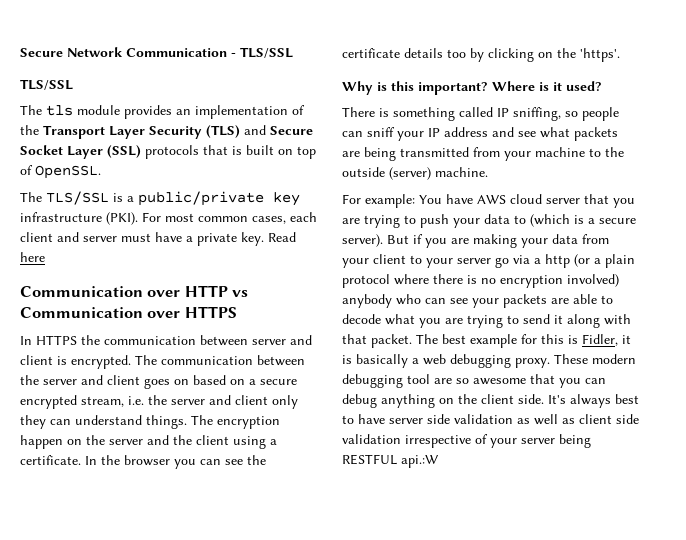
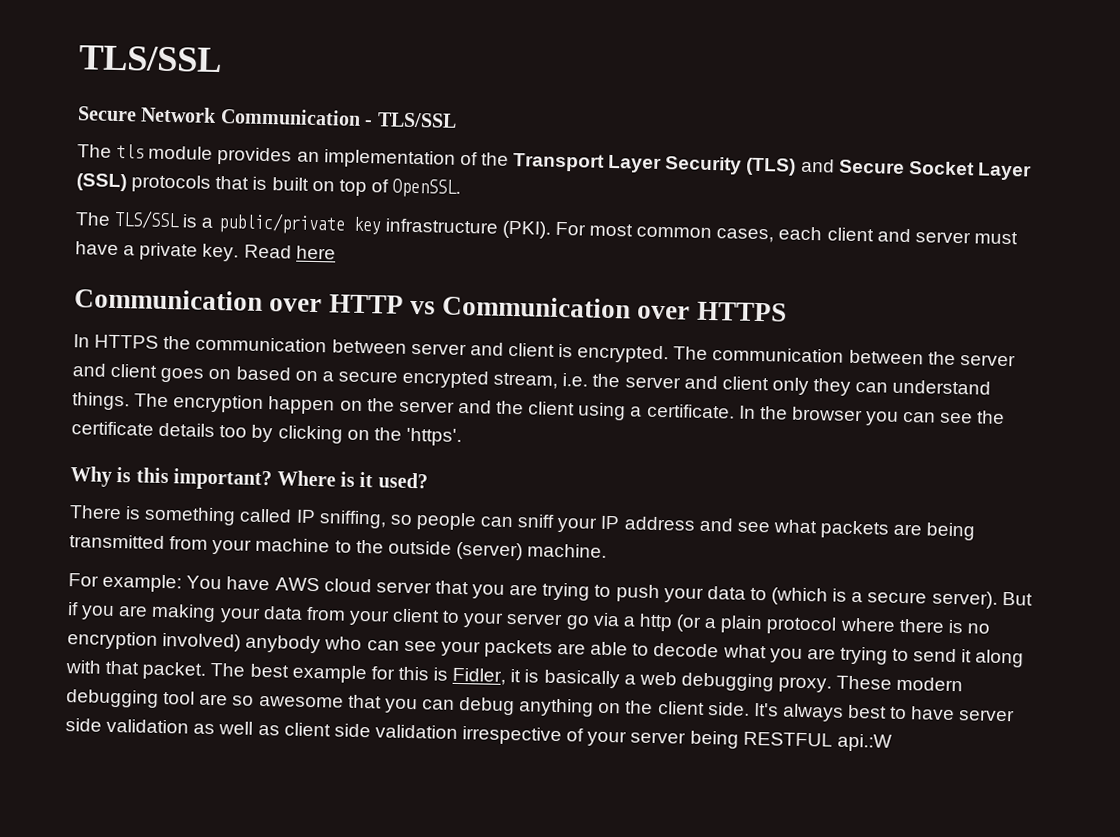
(20, 52) none -> [78,45,222,73] TLS/SSL //
[20,79,73,90] // TLS/SSL -> (457, 120) none

